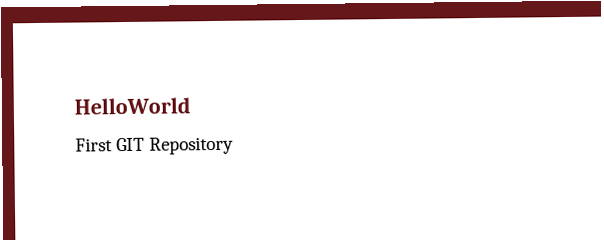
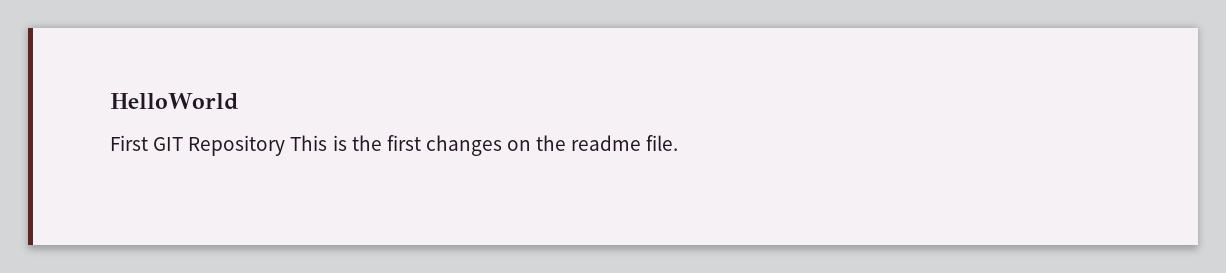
(235, 145) none -> [290,135,679,156] This is the first changes on the readme file.

